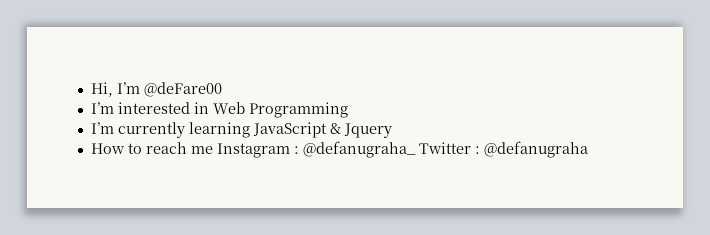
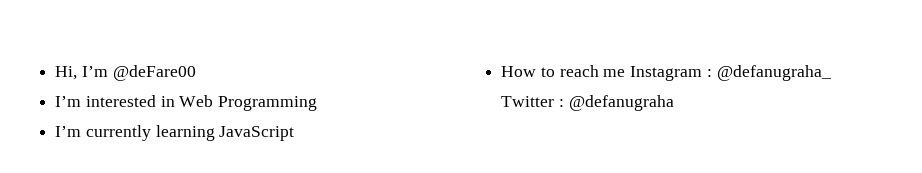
[329,123,392,138] & Jquery -> (295, 133) none

